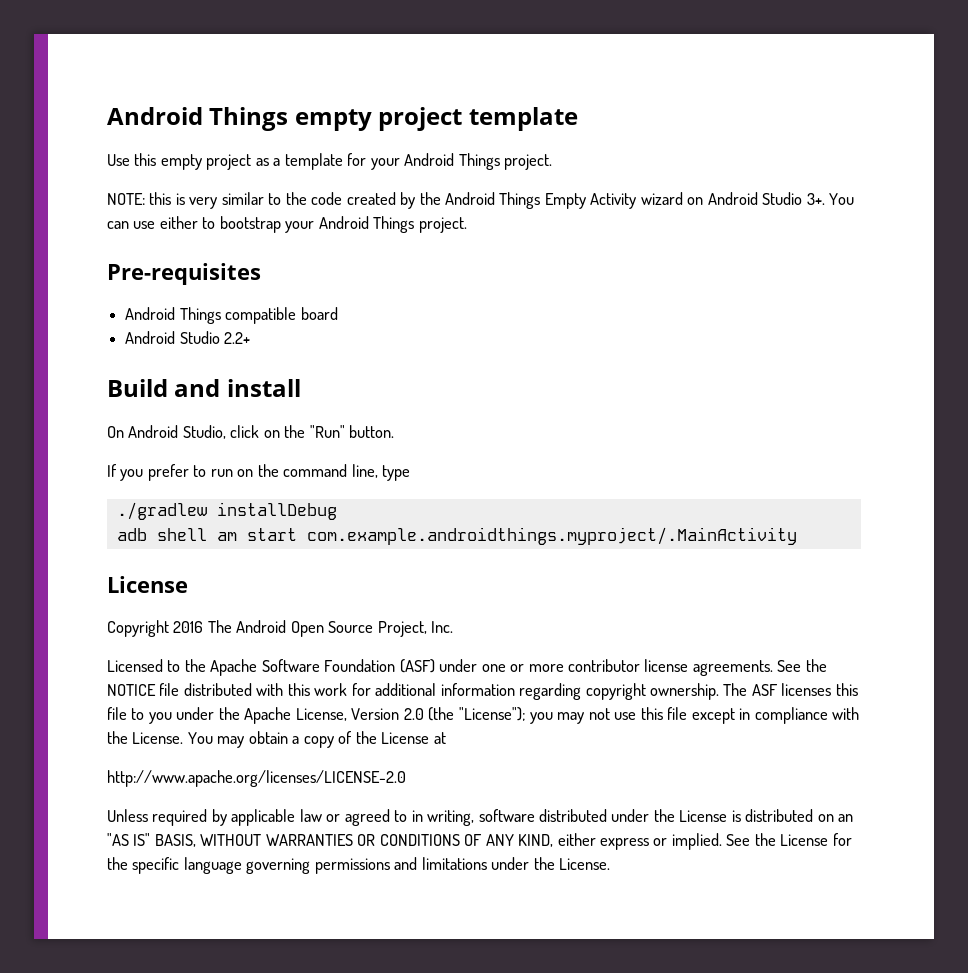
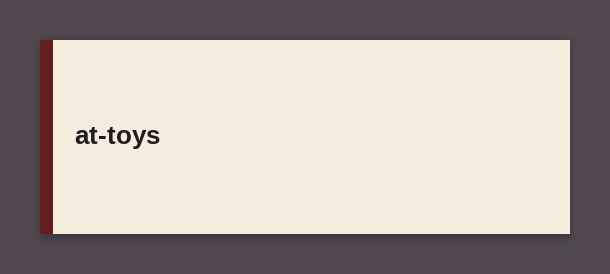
[107,107,578,131] [107,153,553,170] [107,192,855,209] [107,216,467,233] [107,263,261,285] [125,307,338,324] [125,331,251,344] [107,379,301,397] [107,425,395,439] [107,464,411,481] [116,502,337,520] [116,527,797,545] [107,576,188,593] [107,620,454,637] [107,659,827,676] [107,683,858,700] [107,707,860,724] [107,731,446,748] [107,770,406,787] [107,809,854,826] [107,833,852,850] [107,857,611,874] Android Things empty project template // Use this empty project as a template for your Android Things project. // NOTE: this is very similar to the code created by the Android Things Empty Activity wizard on Android Studio 3+. You can use either to bootstrap your Android Things project. // Pre-requisites // Android Things compatible board // Android Studio 2.2+ // Build and install // On Android Studio, click on the "Run" button. // If you prefer to run on the command line, type // ./gradlew installDebug // adb shell am start com.example.androidthings.myproject/.MainActivity // License // Copyright 2016 The Android Open Source Project, Inc. // Licensed to the Apache Software Foundation (ASF) under one or more contributor license agreements. See the NOTICE file distributed with this work for additional information regarding copyright ownership. The ASF licenses this file to you under the Apache License, Version 2.0 (the "License"); you may not use this file except in compliance with the License. You may obtain a copy of the License at // http://www.apache.org/licenses/LICENSE-2.0 // Unless required by applicable law or agreed to in writing, software distributed under the License is distributed on an "AS IS" BASIS, WITHOUT WARRANTIES OR CONDITIONS OF ANY KIND, either express or implied. See the License for the specific language governing permissions and limitations under the License. -> [75,127,160,149] at-toys

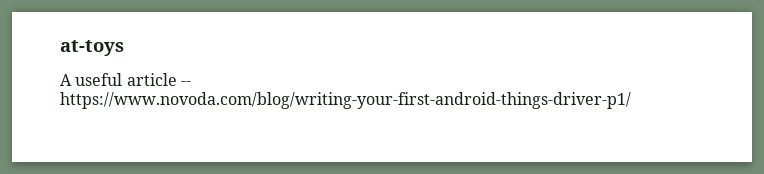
(160, 138) none -> [60,73,191,86] [60,92,631,109] // A useful article -- https://www.novoda.com/blog/writing-your-first-android-things-driver-p1/

